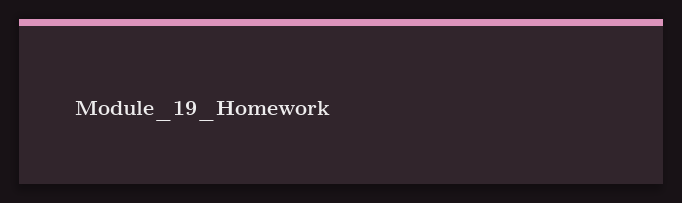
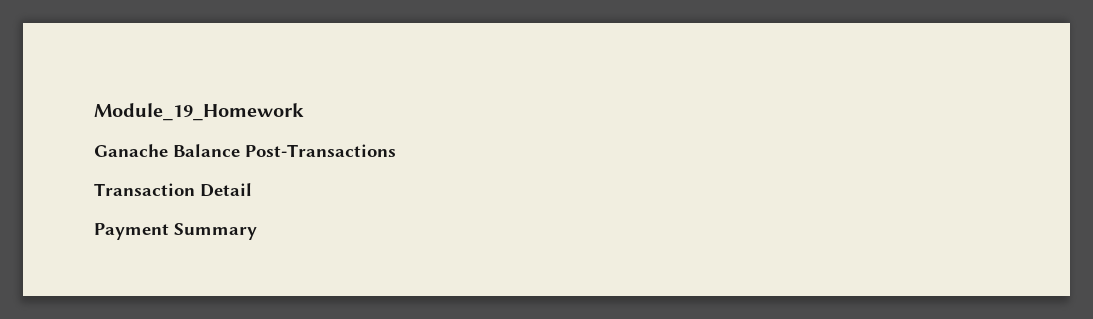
(330, 111) none -> [94,144,396,157] [94,183,252,197] [94,223,257,240] // Ganache Balance Post-Transactions // Transaction Detail // Payment Summary

